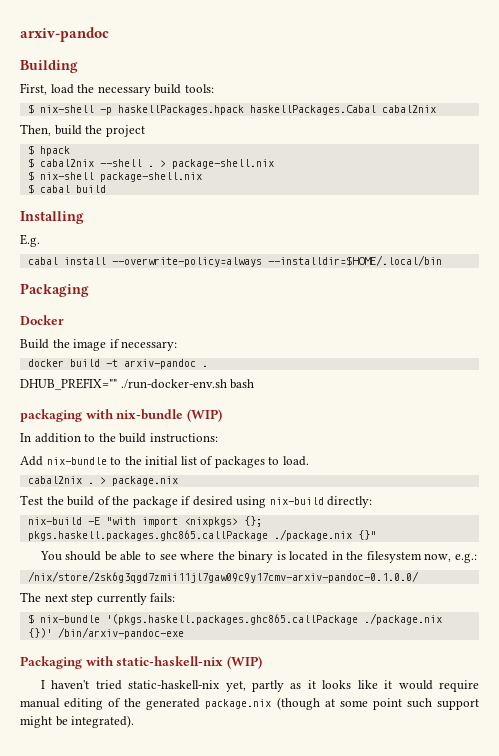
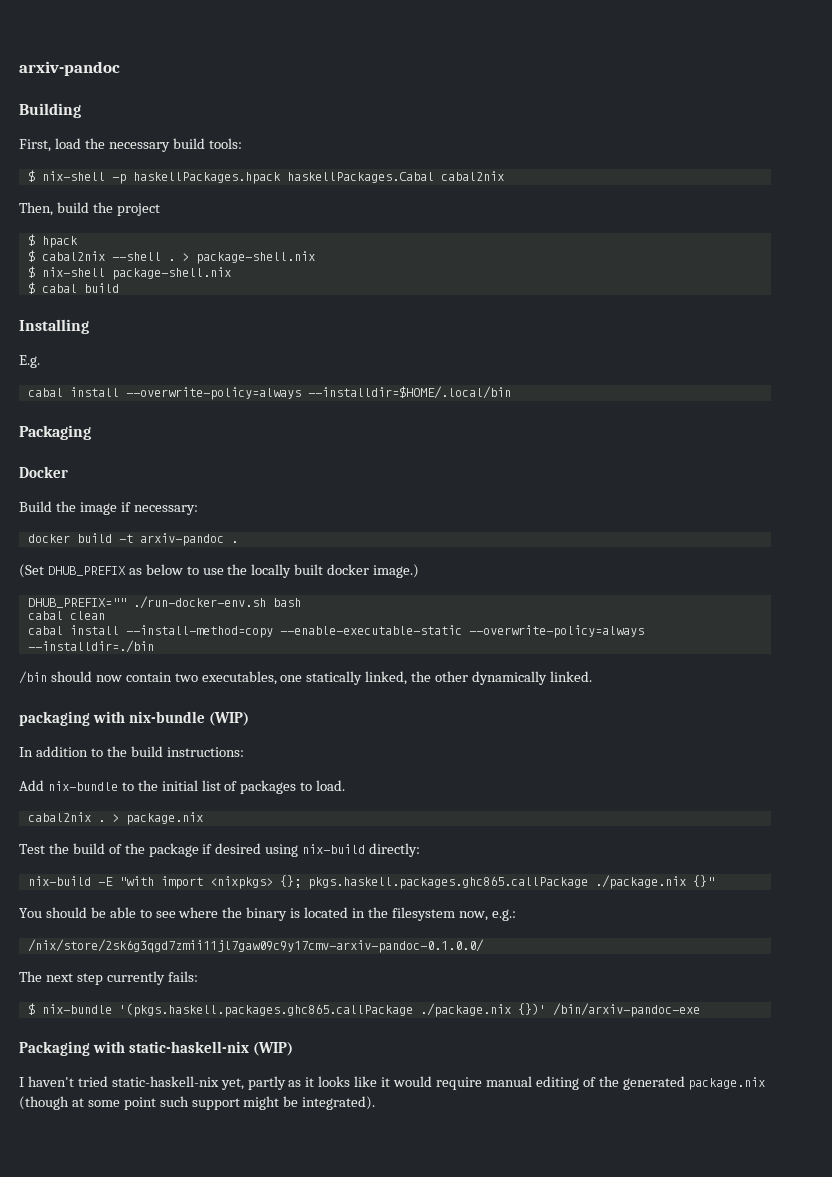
[20,378,255,390] DHUB_PREFIX="" ./run-docker-env.sh bash -> [19,564,420,578] [27,596,301,609] [27,611,105,620] [27,625,644,638] [27,640,154,653] [19,671,592,685] (Set DHUB_PREFIX as below to use the locally built docker image.) // DHUB_PREFIX="" ./run-docker-env.sh bash // cabal clean // cabal install --install-method=copy --enable-executable-static --overwrite-policy=always --installdir=./bin // /bin should now contain two executables, one statically linked, the other dynamically linked.

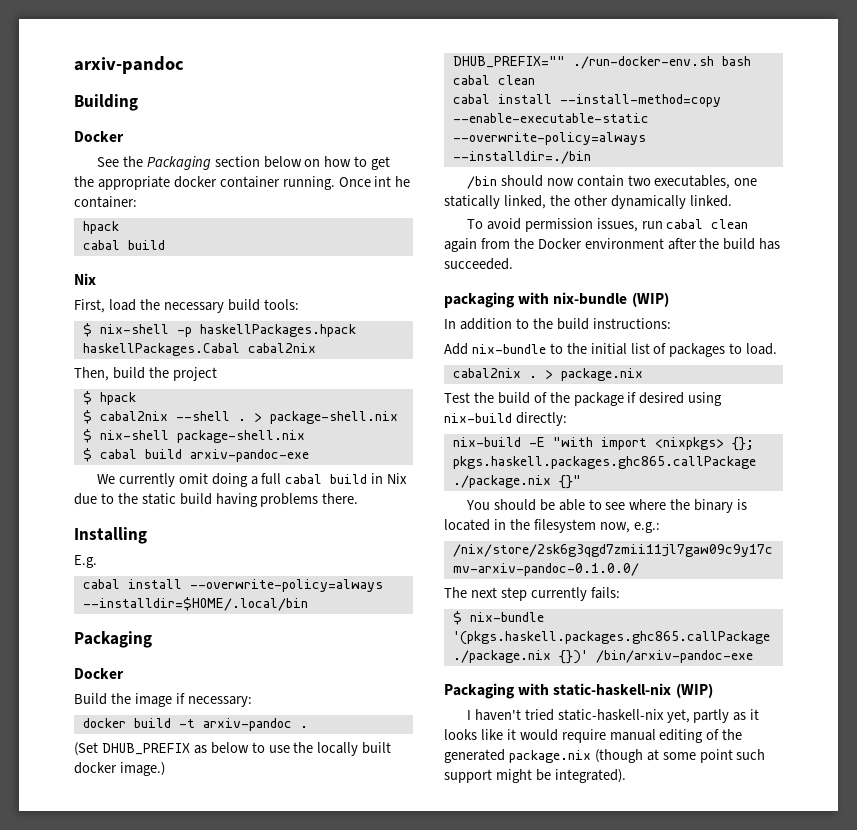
(81, 110) none -> [74,131,124,142] [96,156,391,170] [74,176,411,190] [74,196,137,208] [82,221,119,234] [82,240,165,250] [74,273,96,285] // Docker // See the Packaging section below on how to get the appropriate docker container running. Once int he container: // hpack // cabal build // Nix
(119, 288) none -> [189,449,309,462] [96,473,408,487] [74,493,359,507] arxiv-pandoc-exe // We currently omit doing a full cabal build in Nix due to the static build having problems there.
(592, 676) none -> [466,218,749,232] [444,238,781,252] [444,258,513,270] // To avoid permission issues, run cabal clean again from the Docker environment after the build has succeeded.

